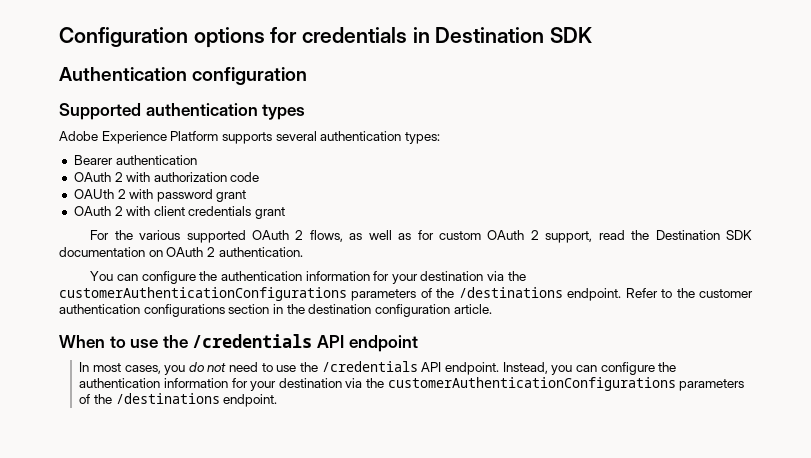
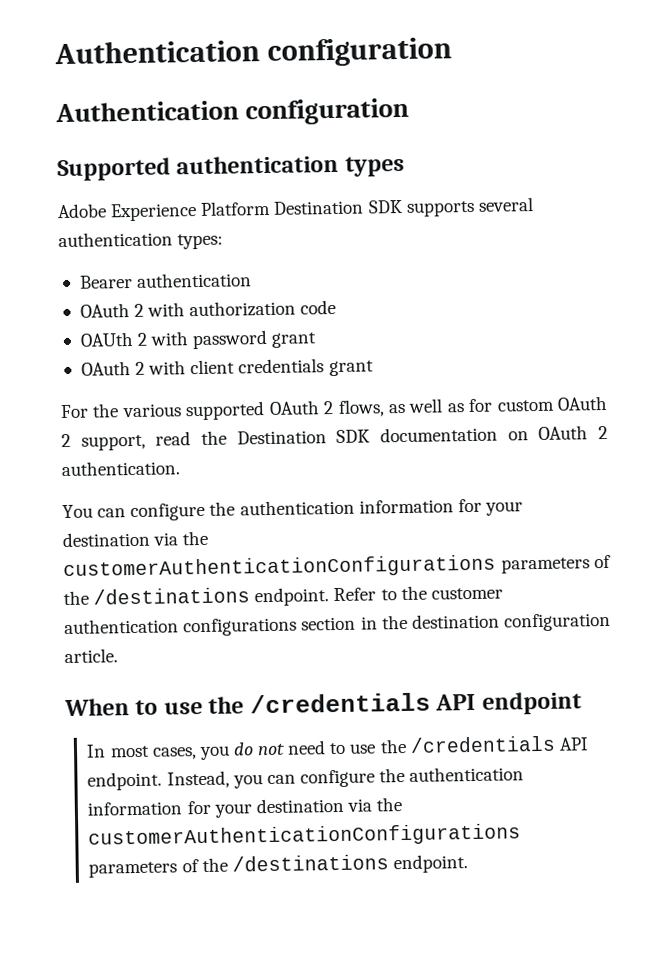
[59,27,593,48] Configuration options for credentials in Destination SDK -> [54,37,453,67] Authentication configuration
(219, 136) none -> [273,199,403,215] Destination SDK

